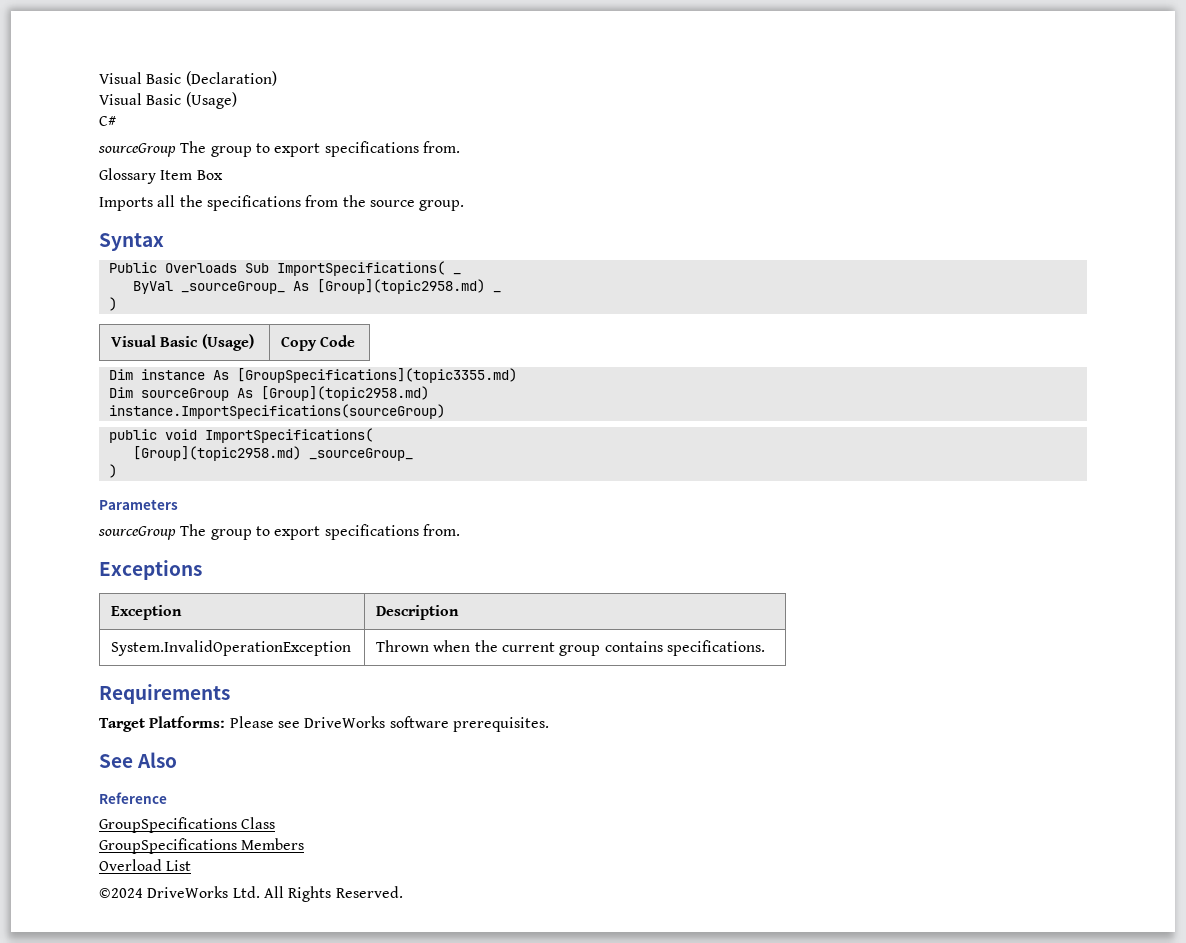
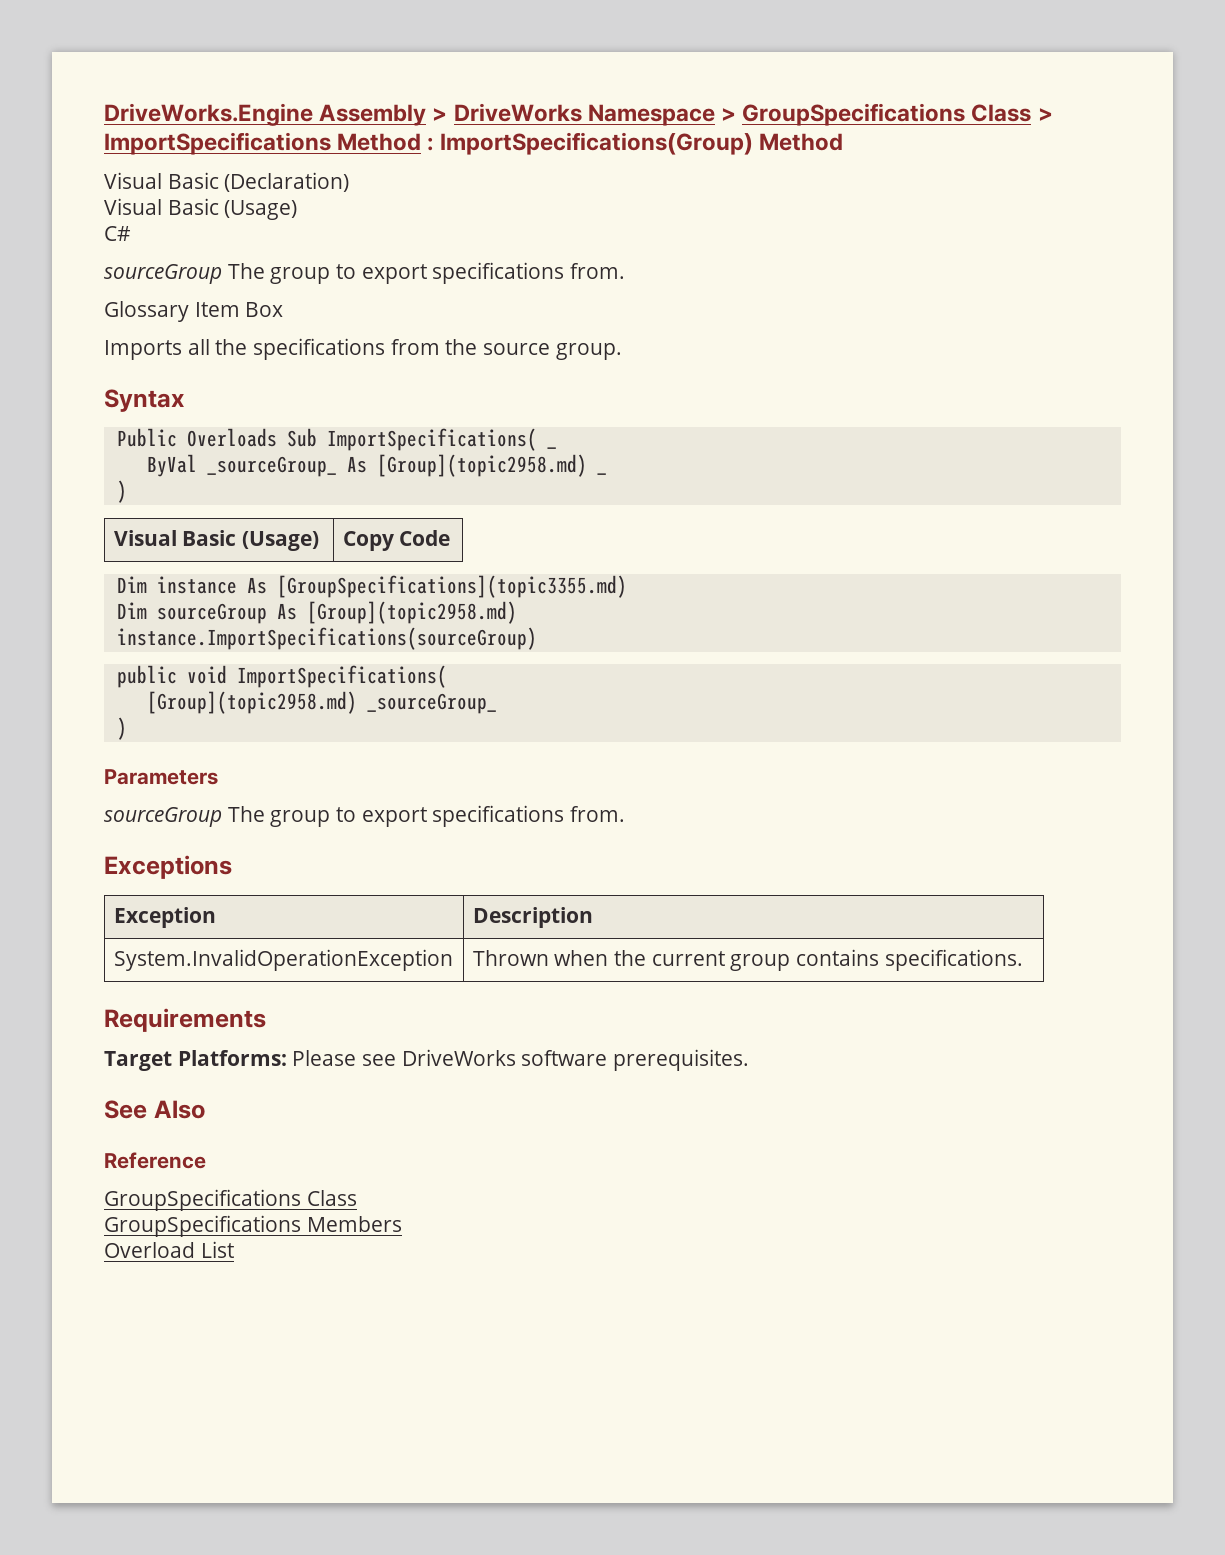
(99, 78) none -> [104,103,1053,126] [104,132,843,155] DriveWorks.Engine Assembly > DriveWorks Namespace > GroupSpecifications Class > ImportSpecifications Method : ImportSpecifications(Group) Method //
[99,886,403,902] // ©2024 DriveWorks Ltd. All Rights Reserved. -> (234, 1249) none

